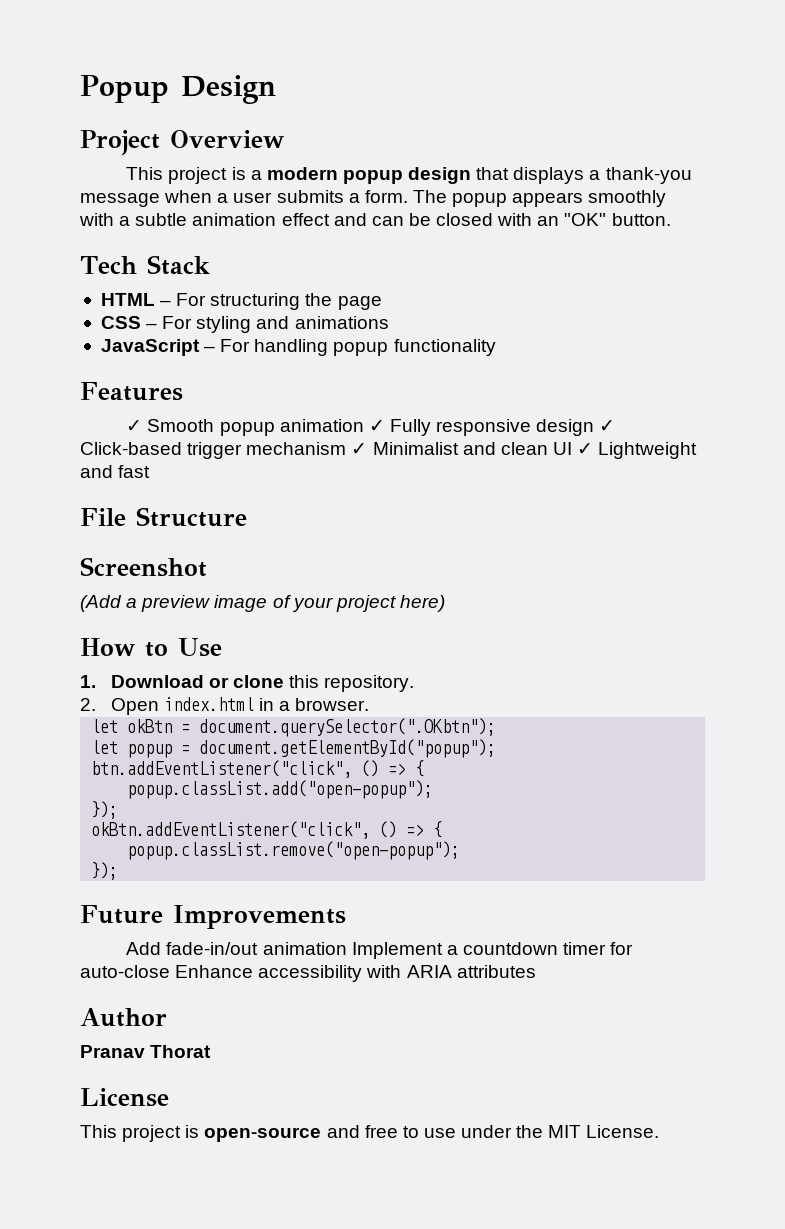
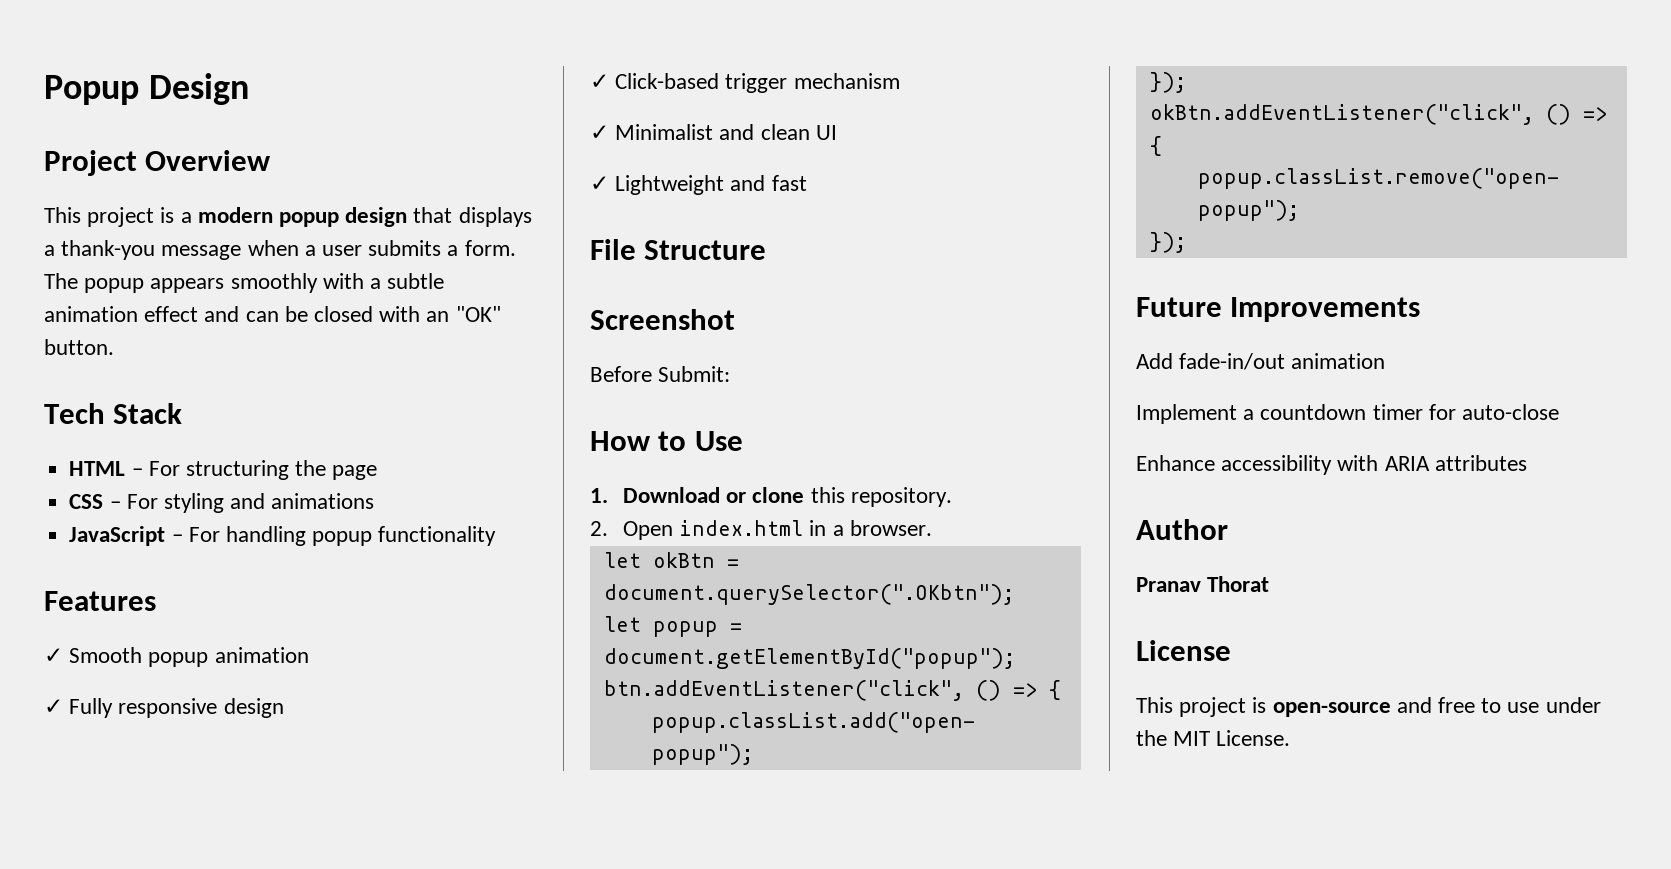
(364, 425) none -> (309, 655) //
(595, 427) none -> (284, 708) //
(347, 448) none -> (900, 81) //
(572, 448) none -> (837, 132) //
[80,595,445,612] (Add a preview image of your project here) -> [590,366,731,382] Before Submit:
(347, 948) none -> (1386, 361) //
(170, 971) none -> (1560, 412) //

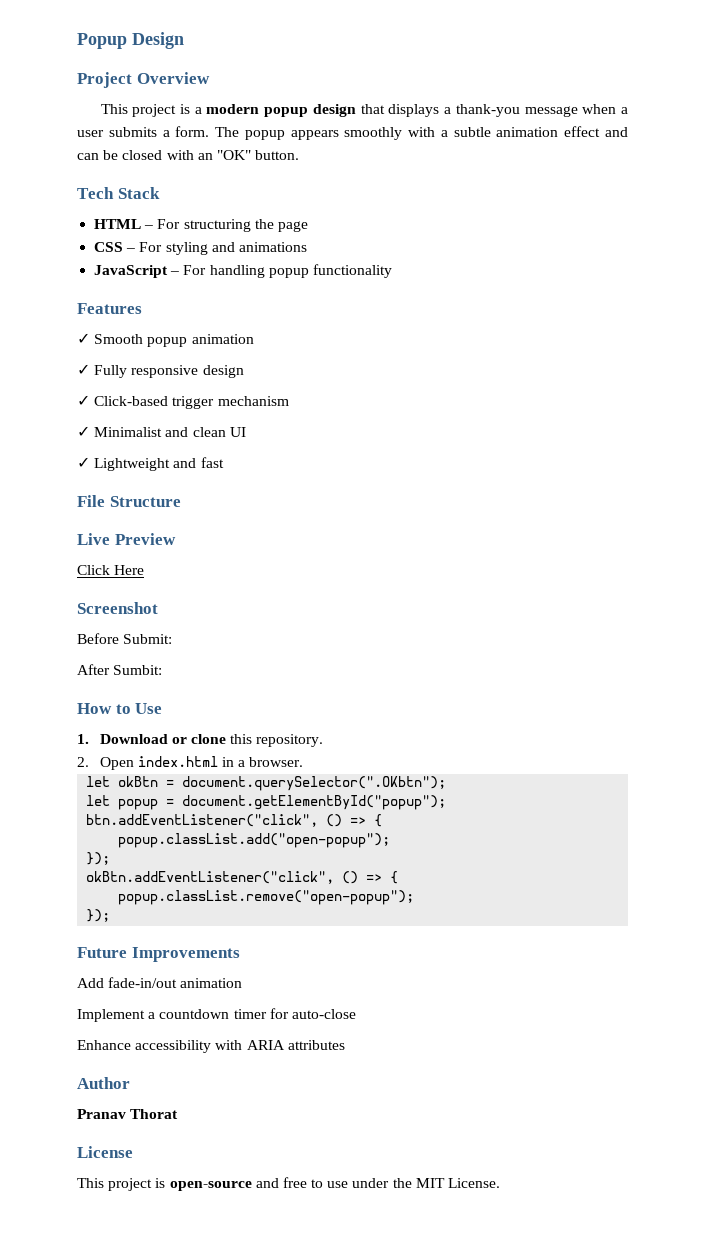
(767, 250) none -> [77,533,176,545] [77,565,145,575] // Live Preview // Click Here
(731, 374) none -> [77,664,163,675] // After Sumbit:

